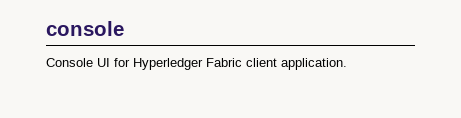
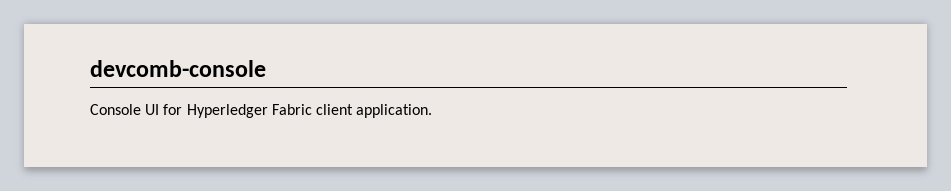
[46,21,124,36] console -> [90,60,266,77] devcomb-console

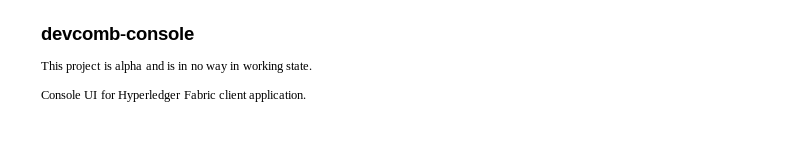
(266, 68) none -> [41,61,313,73] // This project is alpha and is in no way in working state.

